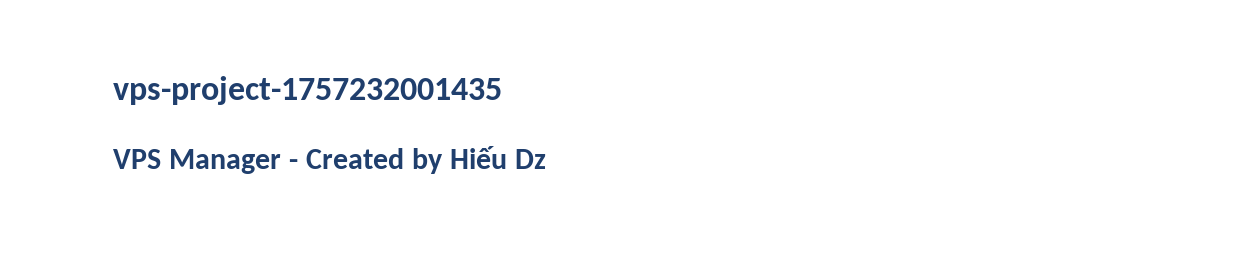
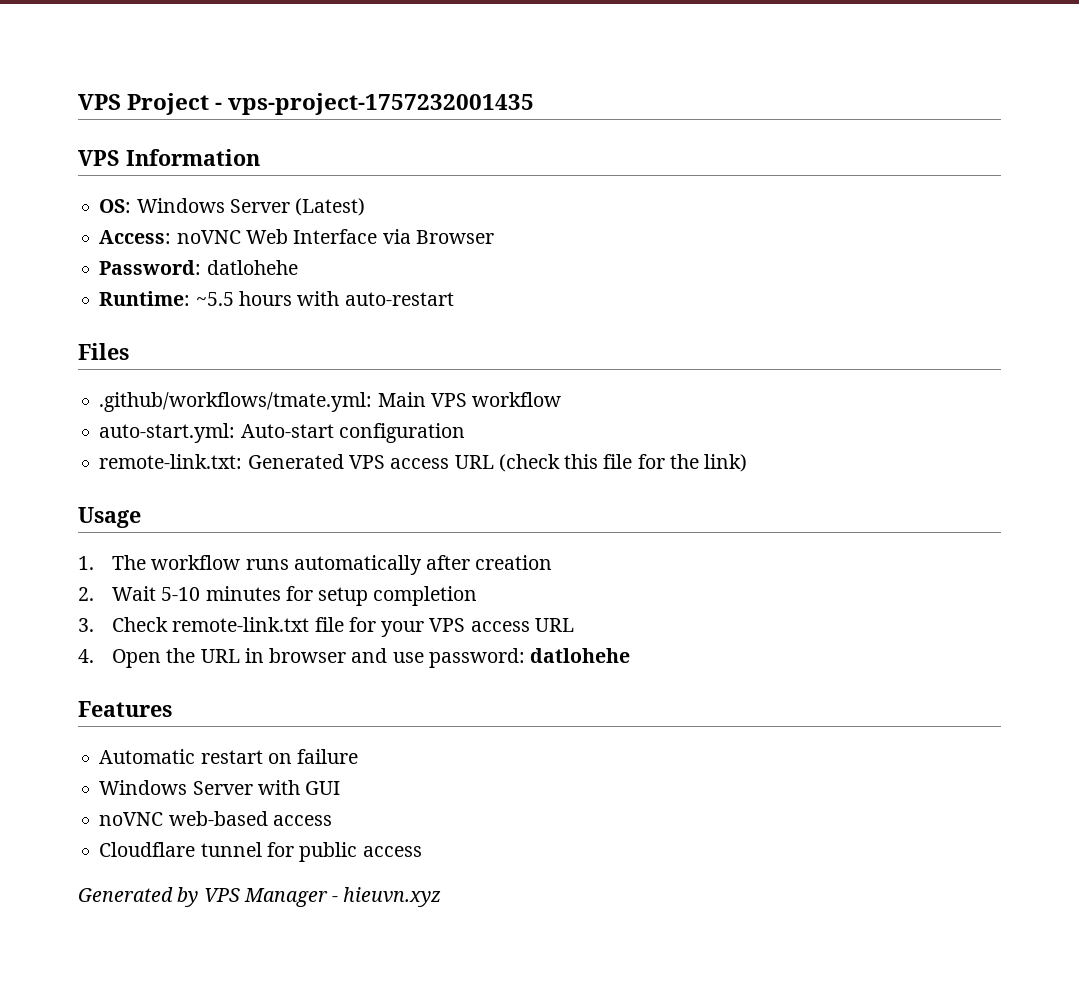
(113, 90) none -> [78,93,223,115] VPS Project -
[168,146,546,174] Manager - Created by Hiếu Dz -> [126,149,260,166] [99,198,366,216] [99,229,494,244] [99,260,298,275] [99,291,454,306] [78,343,129,360] [99,392,562,412] [99,423,465,443] [99,454,748,472] [78,507,141,528] [78,555,553,575] [78,586,478,606] [78,617,574,637] [78,648,631,668] [78,701,172,717] [99,749,359,764] [99,780,341,795] [99,811,332,826] [99,842,422,862] [78,887,442,907] Information // OS: Windows Server (Latest) // Access: noVNC Web Interface via Browser // Password: datlohehe // Runtime: ~5.5 hours with auto-restart // Files // .github/workflows/tmate.yml: Main VPS workflow // auto-start.yml: Auto-start configuration // remote-link.txt: Generated VPS access URL (check this file for the link) // Usage // 1. The workflow runs automatically after creation // 2. Wait 5-10 minutes for setup completion // 3. Check remote-link.txt file for your VPS access URL // 4. Open the URL in browser and use password: datlohehe // Features // Automatic restart on failure // Windows Server with GUI // noVNC web-based access // Cloudflare tunnel for public access // Generated by VPS Manager - hieuvn.xyz

